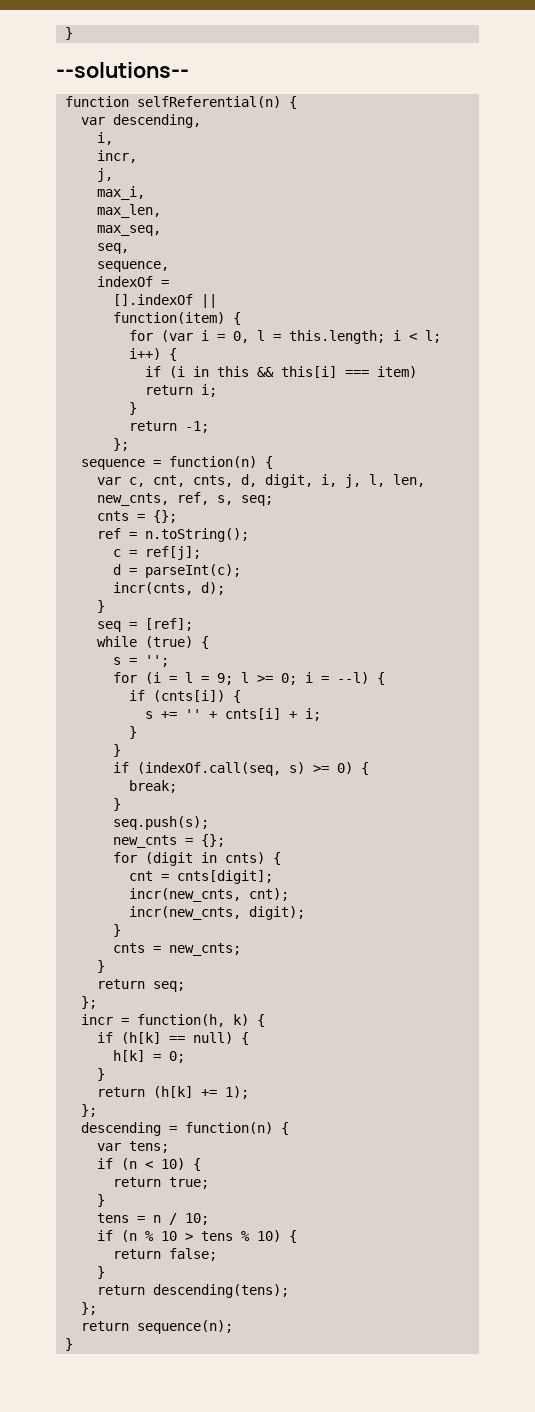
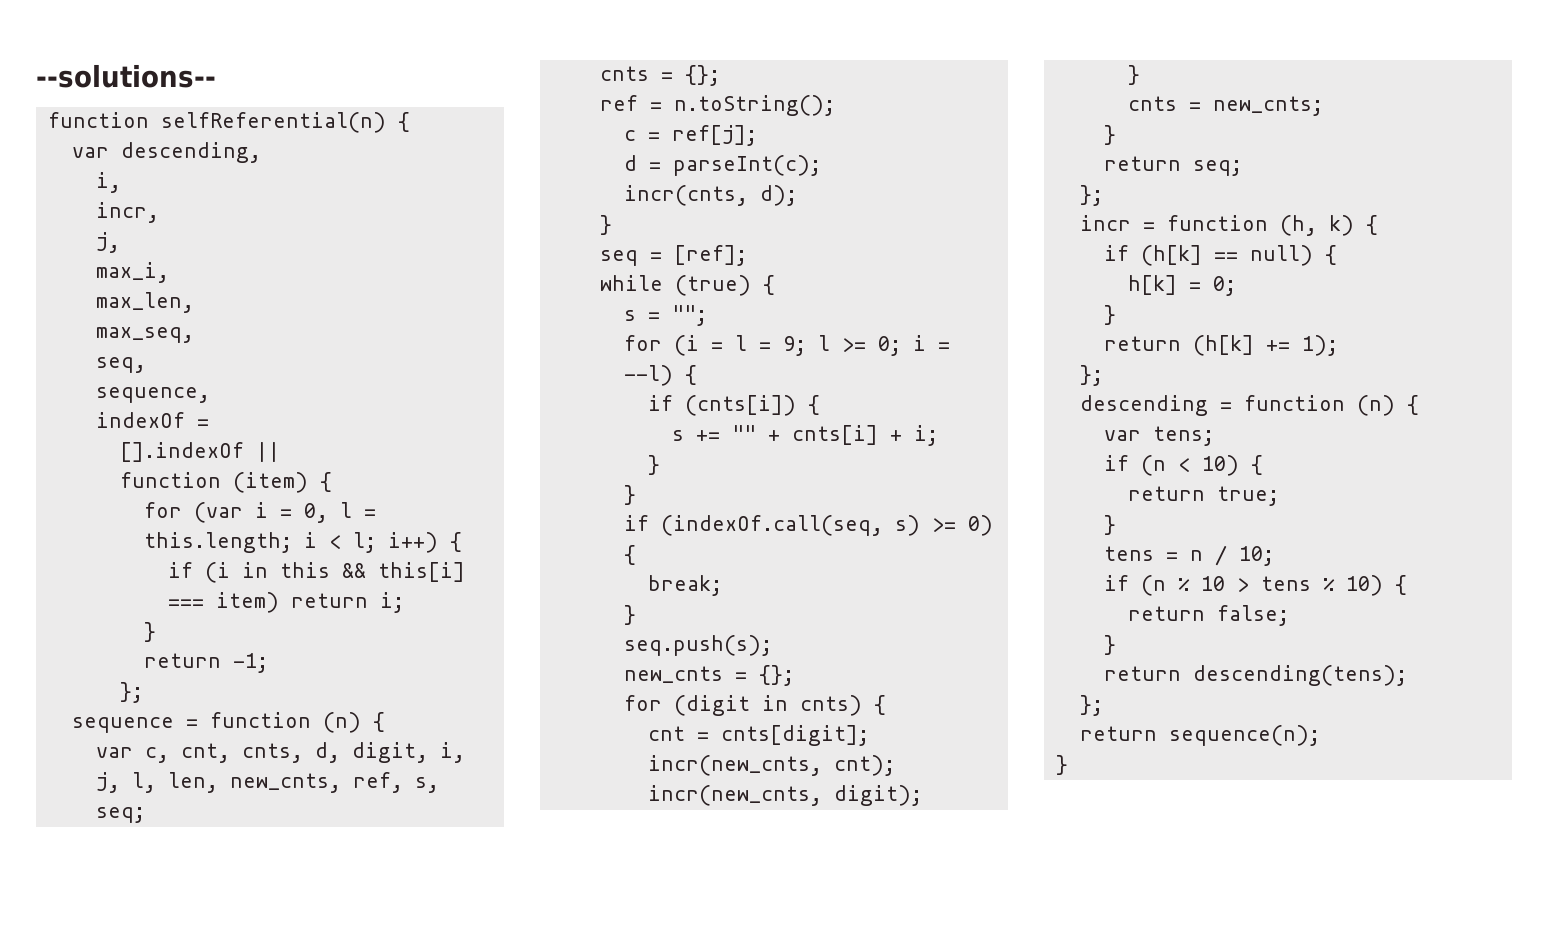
[64,27,73,40] } // -> (36, 76) none
[112,312,225,324] function(item) -> [120,472,309,493] function (item)
[168,456,257,468] function(n) -> [210,712,362,733] function (n)
[144,655,169,667] ''; -> [672,305,708,326] "";
[184,709,201,719] '' -> [732,425,757,441] ""
[136,1014,225,1027] function(h, -> [1167,215,1318,236] function (h,
[184,1122,273,1134] function(n) -> [1244,395,1396,416] function (n)

